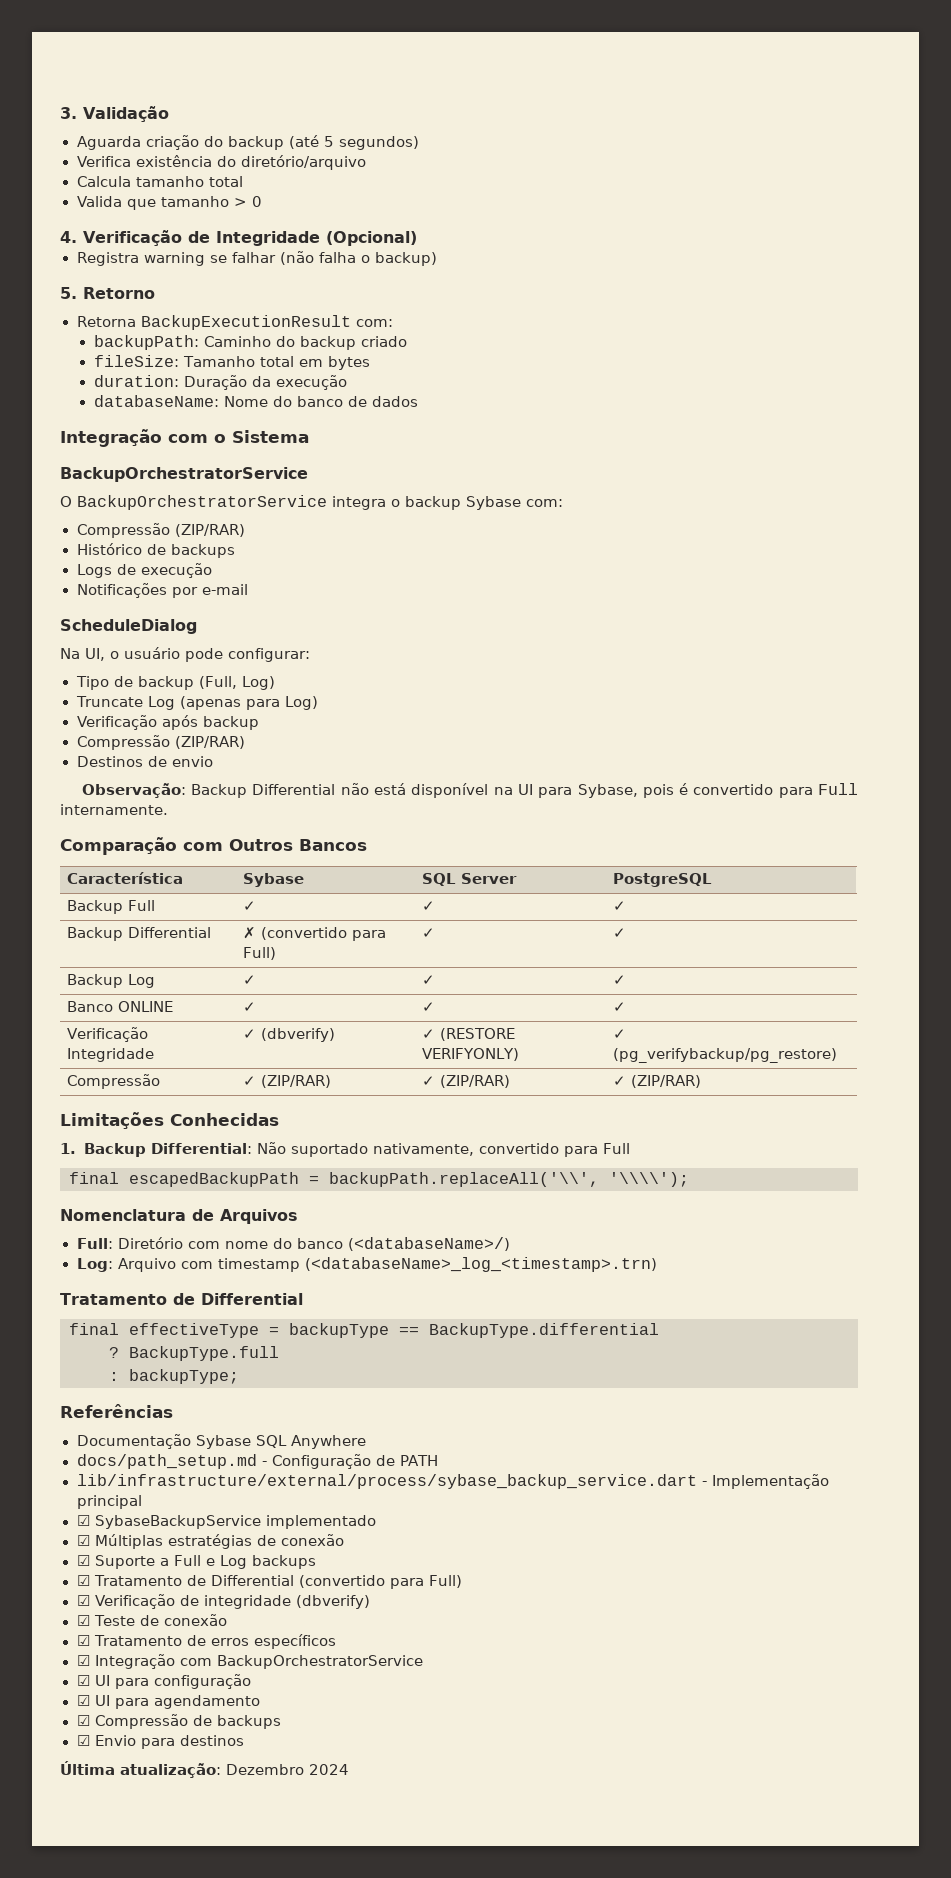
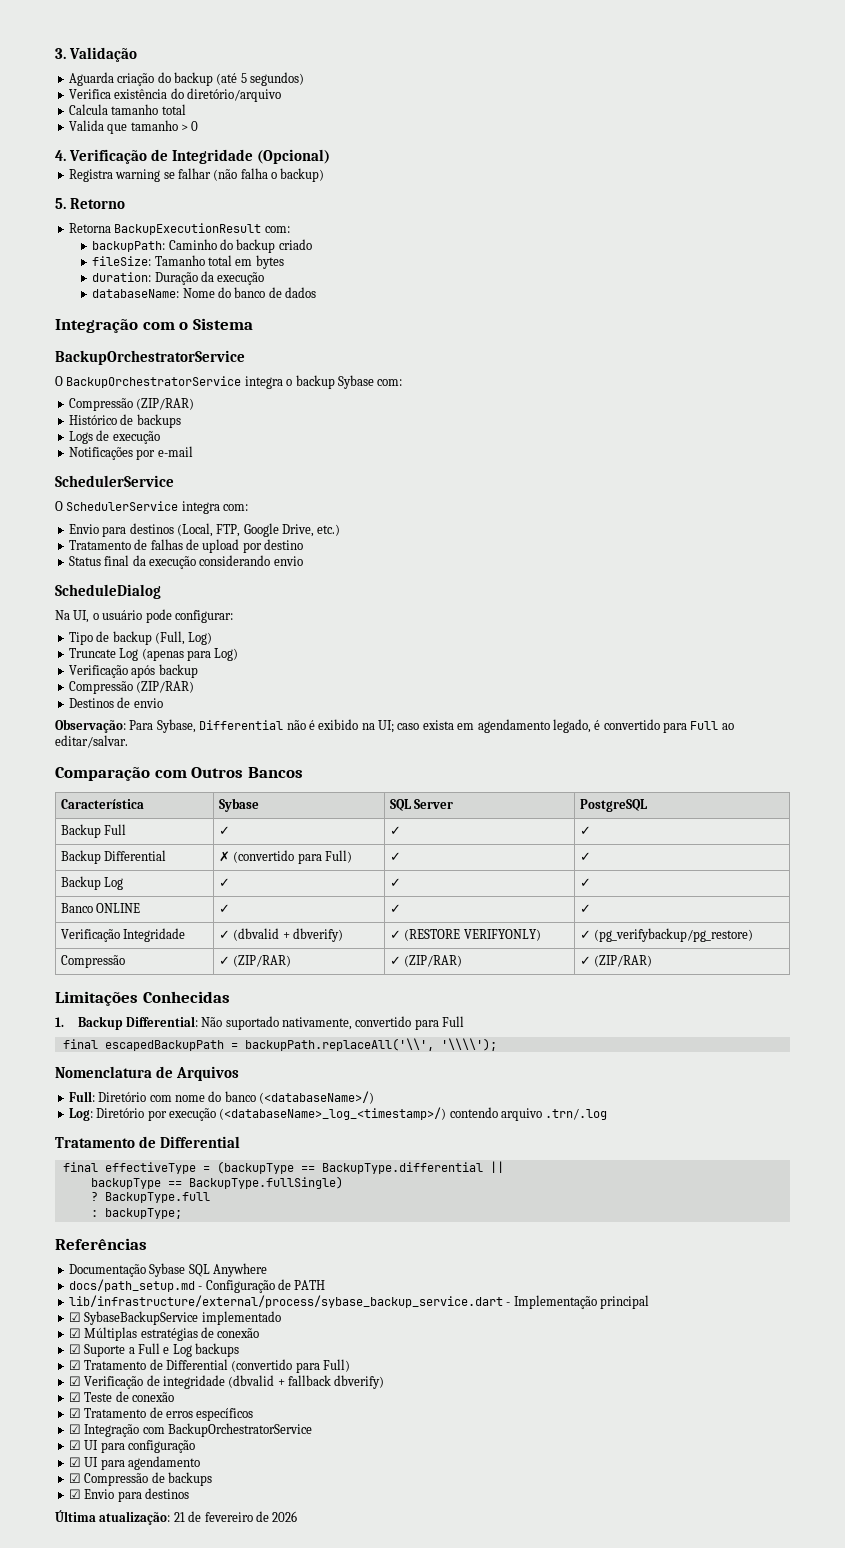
(248, 589) none -> [55,475,174,487] [55,501,249,514] [68,523,341,537] [68,539,303,553] [68,555,303,569] // SchedulerService // O SchedulerService integra com: // Envio para destinos (Local, FTP, Google Drive, etc.) // Tratamento de falhas de upload por destino // Status final da execução considerando envio
[191,783,674,798] Backup Differential não está disponível na UI para Sybase, pois -> [129,719,591,733] Para Sybase, Differential não é exibido na UI; caso exista em agendamento legado,
[60,804,168,815] internamente. -> [721,723,734,730] [55,735,128,748] ao editar/salvar.
[260,1028,335,1042] (dbverify) -> [233,928,344,942] (dbvalid + dbverify)
[117,1257,657,1272] Arquivo com timestamp (<databaseName>_log_<timestamp>.trn) -> [96,1107,608,1121] Diretório por execução (<databaseName>_log_<timestamp>/) contendo arquivo .trn/.log
(279, 1331) none -> [216,1161,504,1174] (backupType == BackupType.differential || //
[429,1323,659,1338] BackupType.differential -> [188,1176,343,1189] BackupType.fullSingle)
[296,1595,371,1609] (dbverify) -> [228,1375,385,1389] (dbvalid + fallback dbverify)
[226,1764,349,1775] Dezembro 2024 -> [173,1511,298,1522] 21 de fevereiro de 2026

